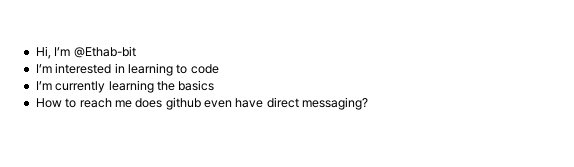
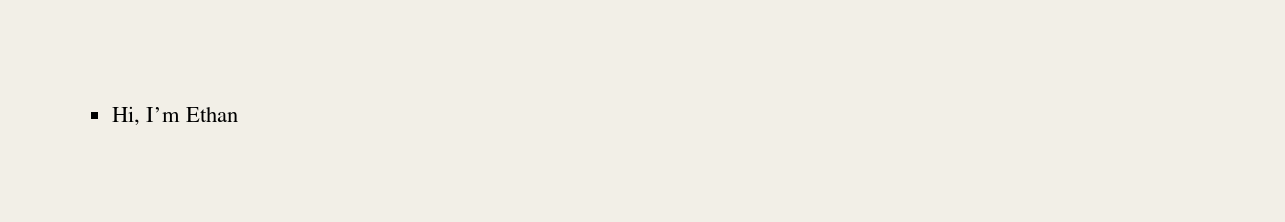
[73,46,136,58] [35,63,219,76] [35,80,215,93] [35,97,369,110] @Ethab-bit // I’m interested in learning to code // I’m currently learning the basics // How to reach me does github even have direct messaging? -> [185,106,238,122] Ethan

